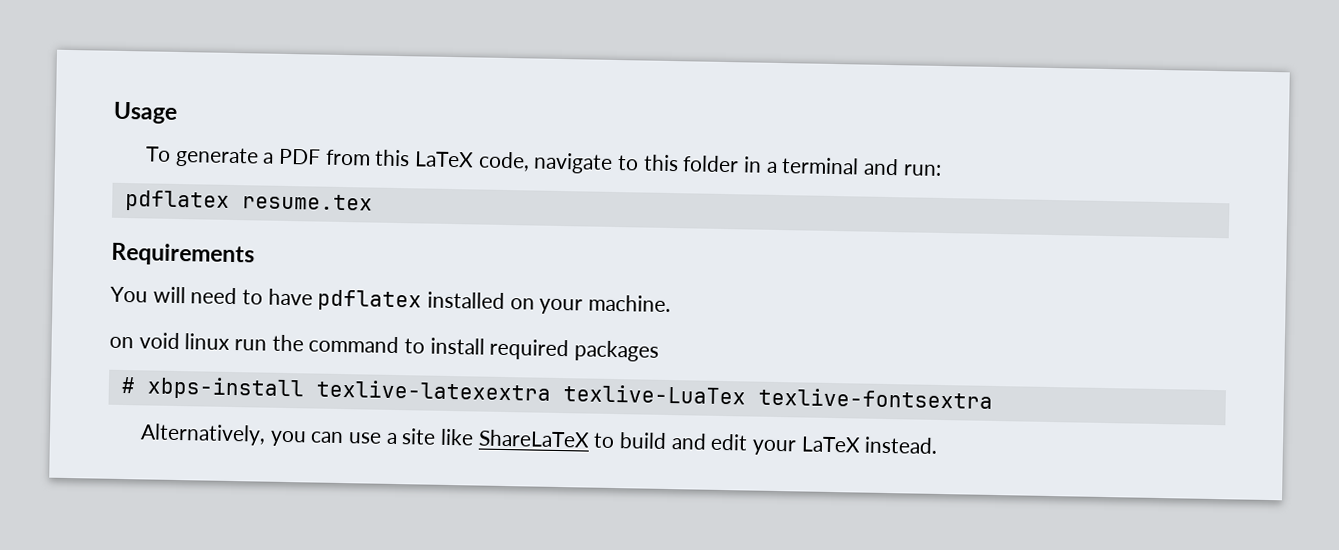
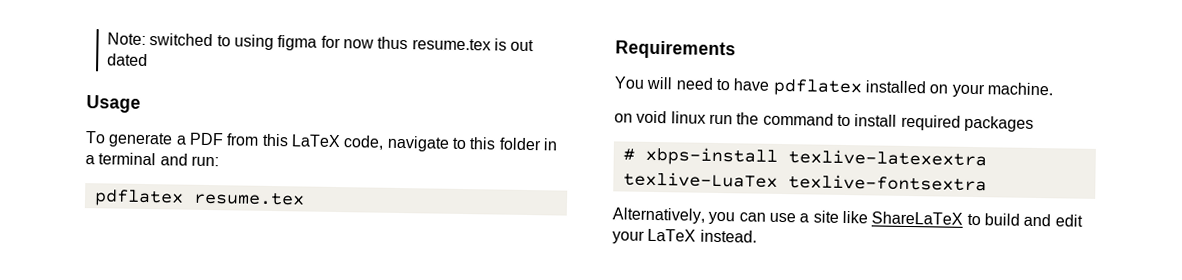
(113, 112) none -> [106,32,535,52] [106,53,148,67] Note: switched to using figma for now thus resume.tex is out dated //

